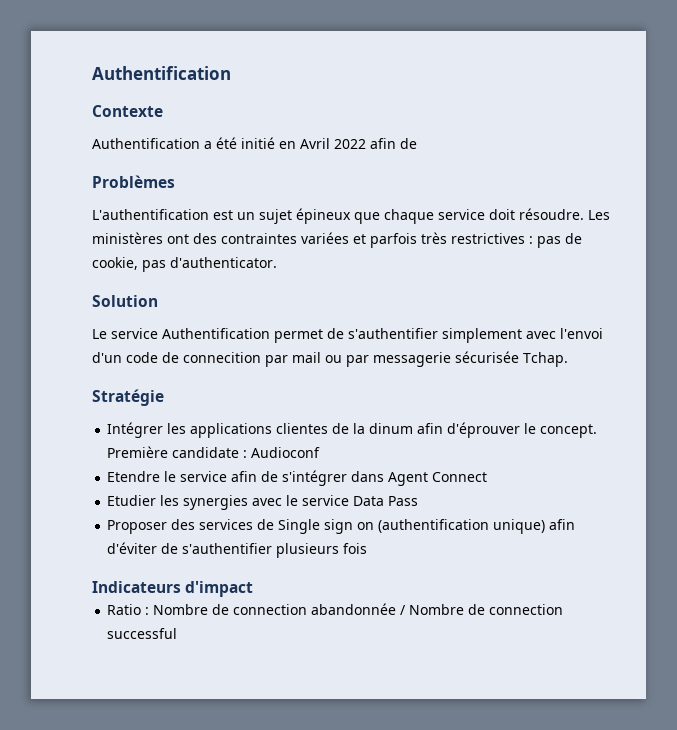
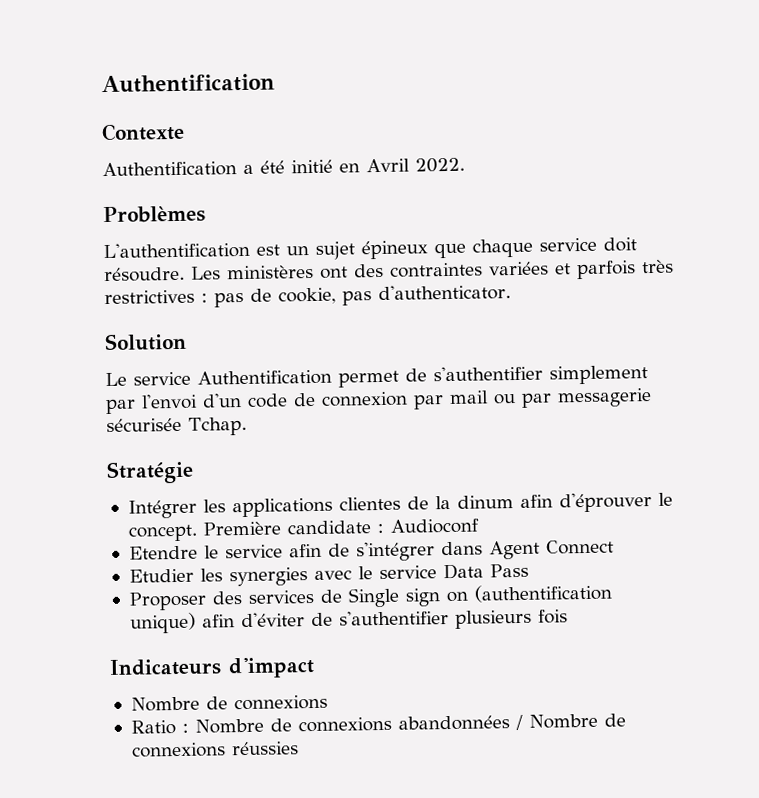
[334,138,417,149] 2022 afin de -> [414,157,465,173] 2022.
[526,331,556,339] avec -> [105,398,136,415] par
[183,352,261,363] connecition -> [321,391,408,407] connexion
(254, 589) none -> [130,694,328,712] // Nombre de connexions
[233,603,397,615] connection abandonnée -> [297,715,510,733] connexions abandonnées
[489,604,564,615] [107,628,178,639] connection successful -> [131,741,299,758] connexions réussies

